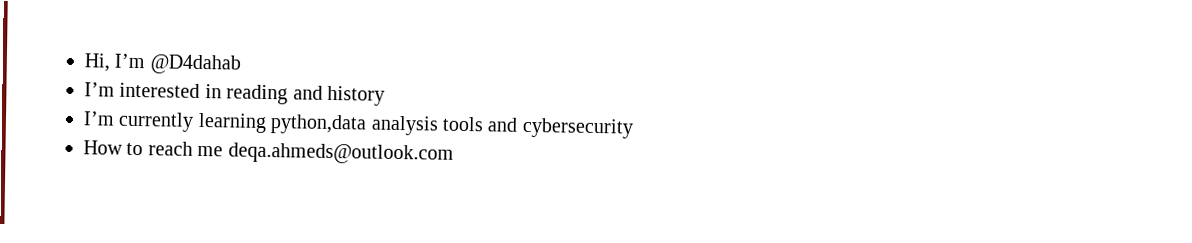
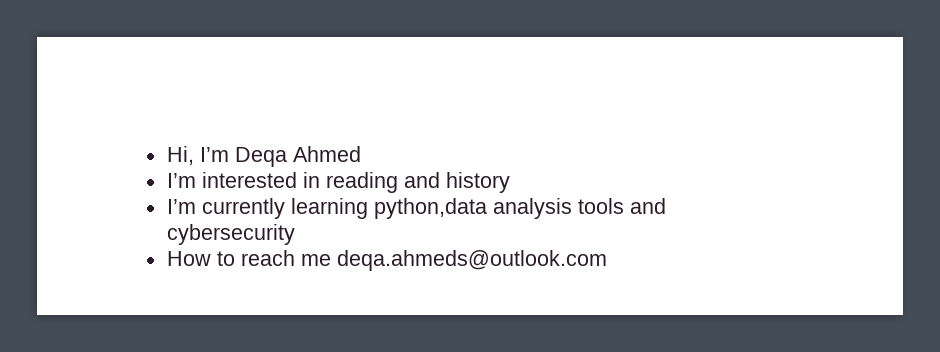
[149,54,241,75] @D4dahab -> [234,146,361,167] Deqa Ahmed

